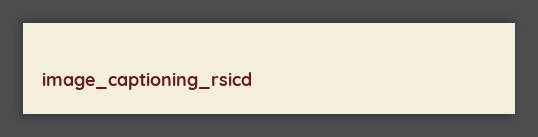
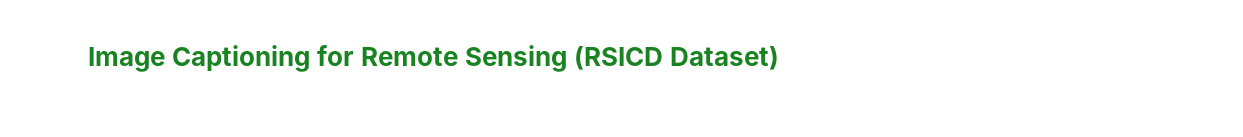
[42,72,252,90] image_captioning_rsicd -> [88,45,780,72] Image Captioning for Remote Sensing (RSICD Dataset)

